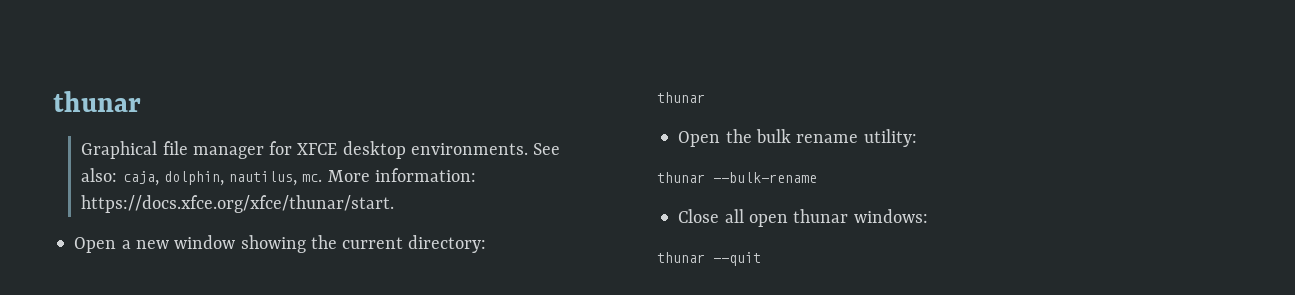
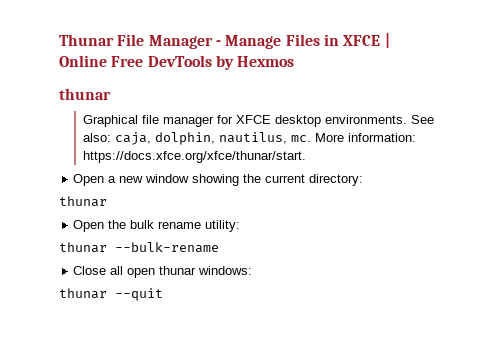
(53, 101) none -> [59,33,390,49] [59,55,295,70] Thunar File Manager - Manage Files in XFCE | Online Free DevTools by Hexmos //

